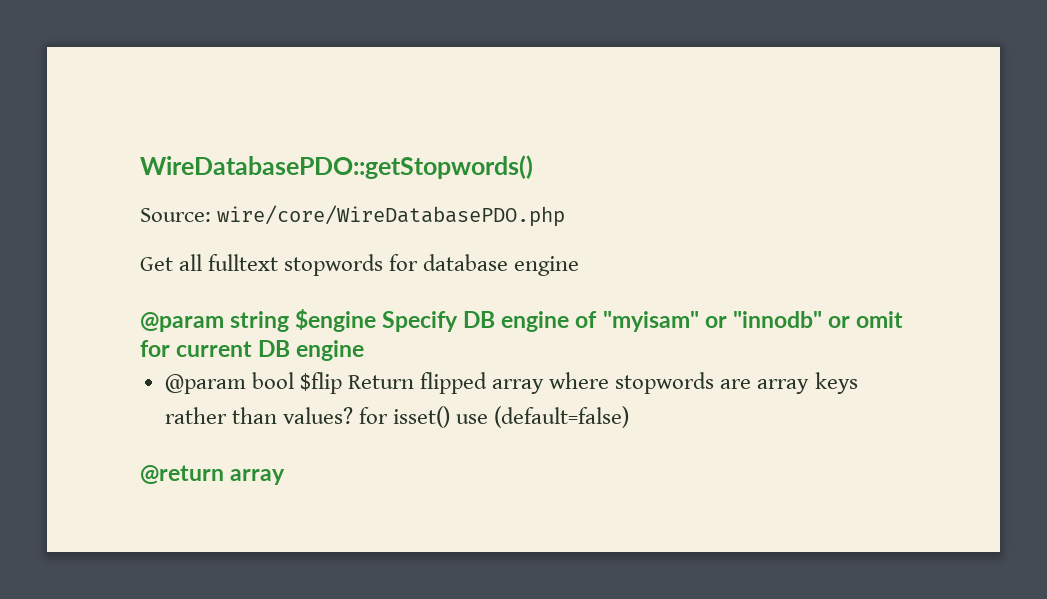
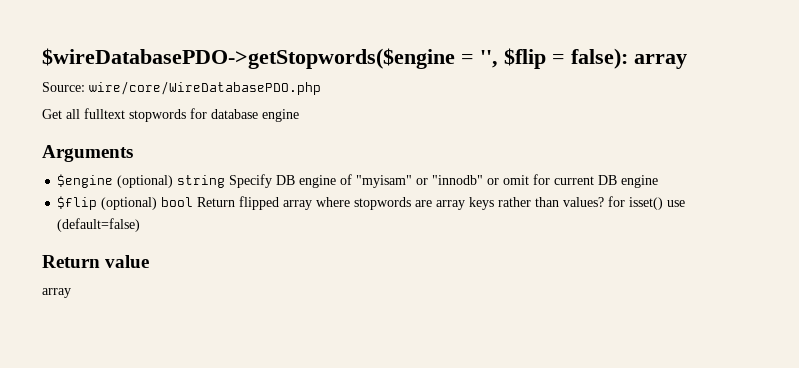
[140,155,533,179] WireDatabasePDO::getStopwords() -> [42,48,687,69] $wireDatabasePDO->getStopwords($engine = '', $flip = false): array
[140,309,377,332] @param string $engine -> [42,145,133,162] [57,174,226,188] Arguments // $engine (optional) string
[164,372,342,394] @param bool $flip -> [57,196,194,210] $flip (optional) bool
[140,465,224,484] @return -> [42,255,150,268] Return value //

